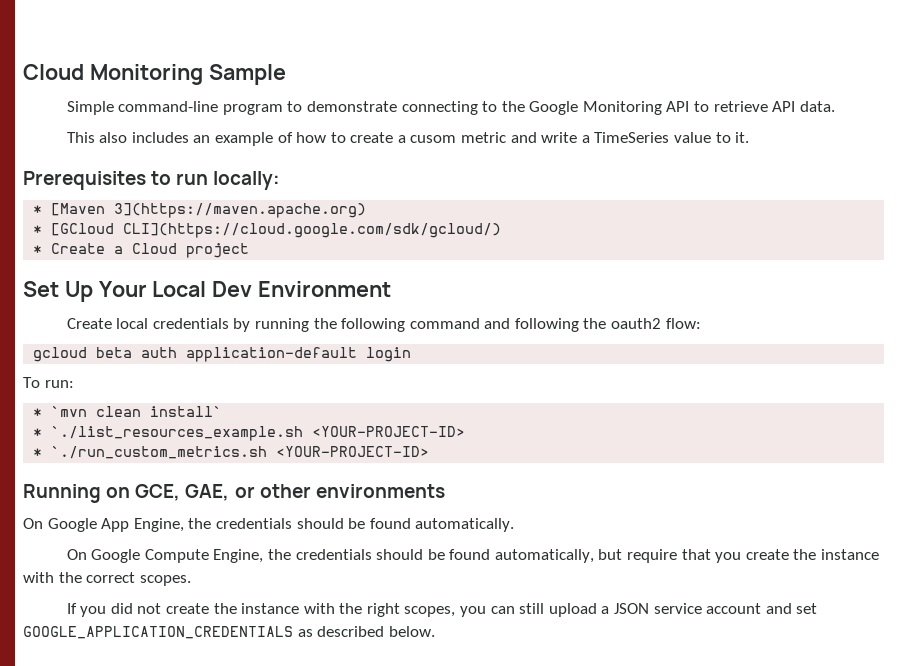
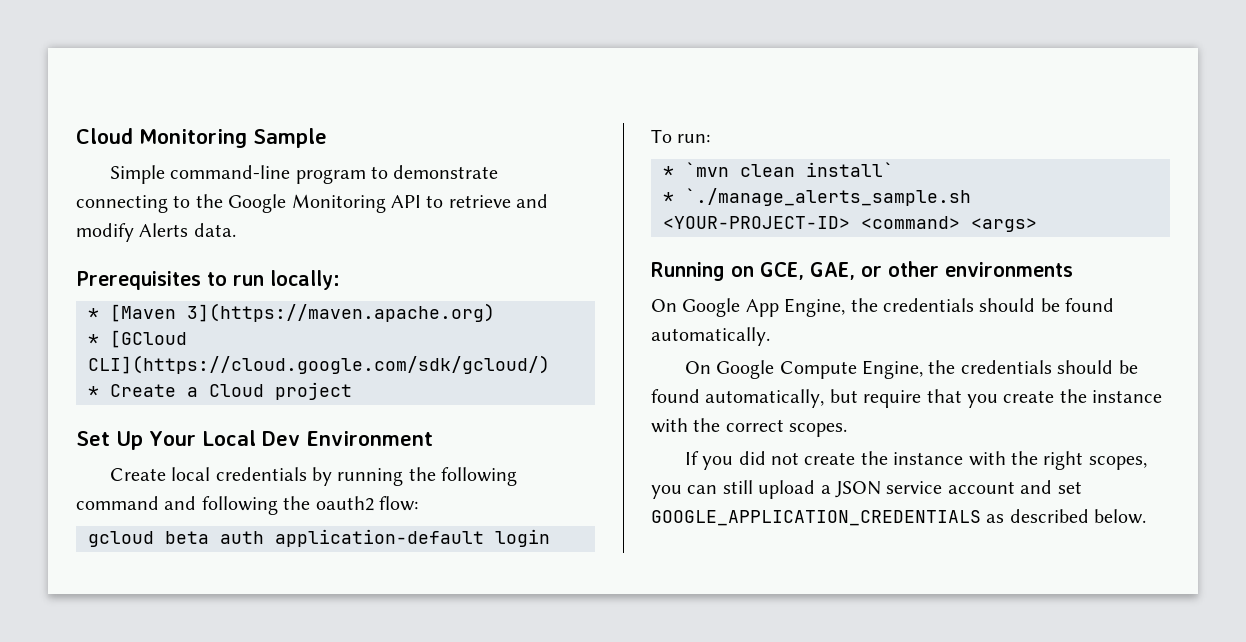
[772,101,835,112] [66,132,750,146] API data. // This also includes an example of how to create a cusom metric and write a TimeSeries value to it. -> [516,194,549,208] [76,223,236,242] and modify Alerts data.
[51,426,466,441] [33,446,430,459] `./list_resources_example.sh <YOUR-PROJECT-ID> // * `./run_custom_metrics.sh <YOUR-PROJECT-ID> -> [685,188,971,206] [663,216,1037,232] `./manage_alerts_sample.sh <YOUR-PROJECT-ID> <command> <args>

